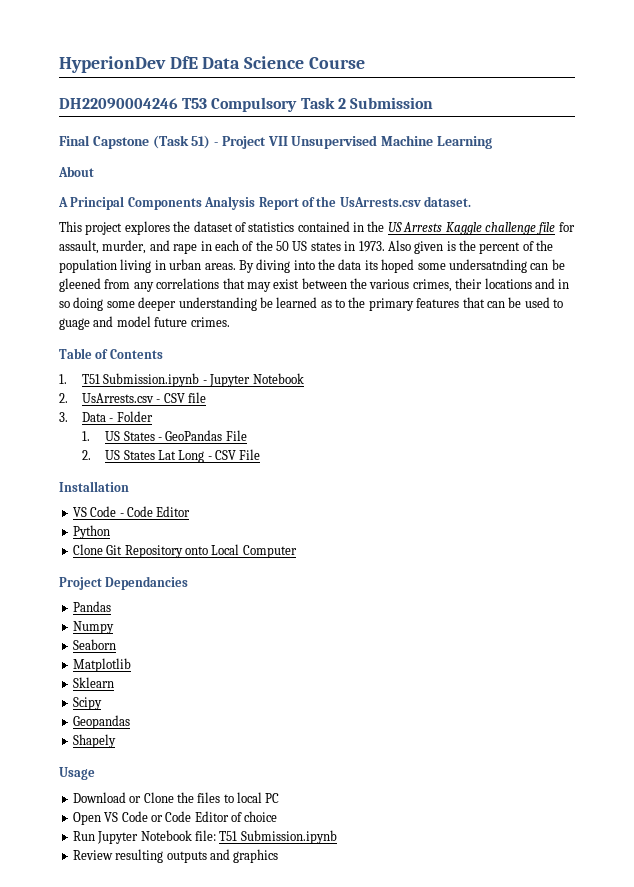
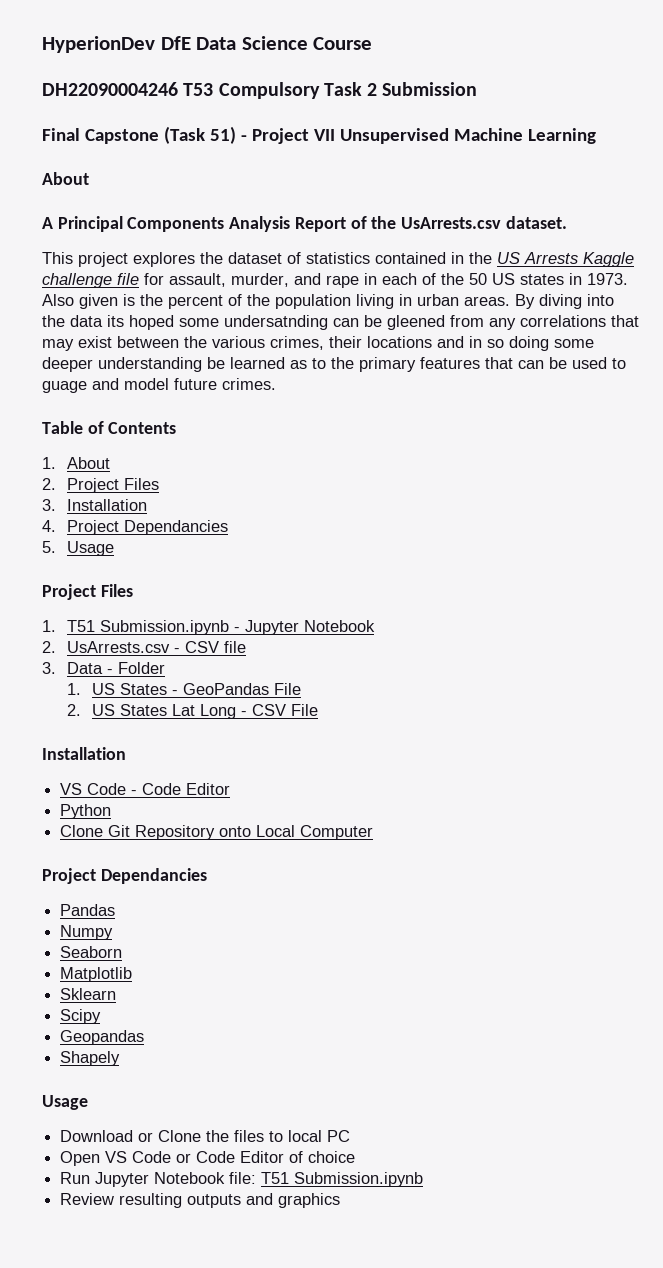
(163, 354) none -> [42,457,111,469] [42,478,160,493] [42,499,148,511] [42,520,229,535] [42,541,115,556] [42,584,133,600] // 1. About // 2. Project Files // 3. Installation // 4. Project Dependancies // 5. Usage // Project Files

